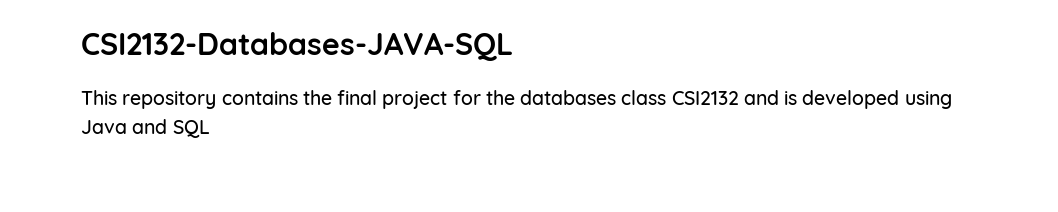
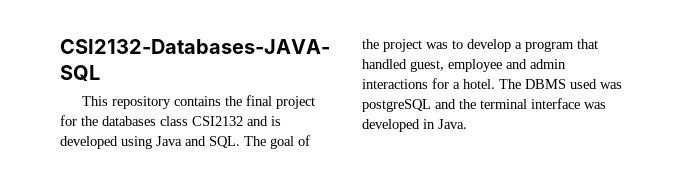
[172,120,210,138] SQL -> [209,135,310,149] [362,39,598,52] [362,59,566,72] [362,78,622,89] [362,98,606,112] [362,119,467,132] SQL. The goal of the project was to develop a program that handled guest, employee and admin interactions for a hotel. The DBMS used was postgreSQL and the terminal interface was developed in Java.

